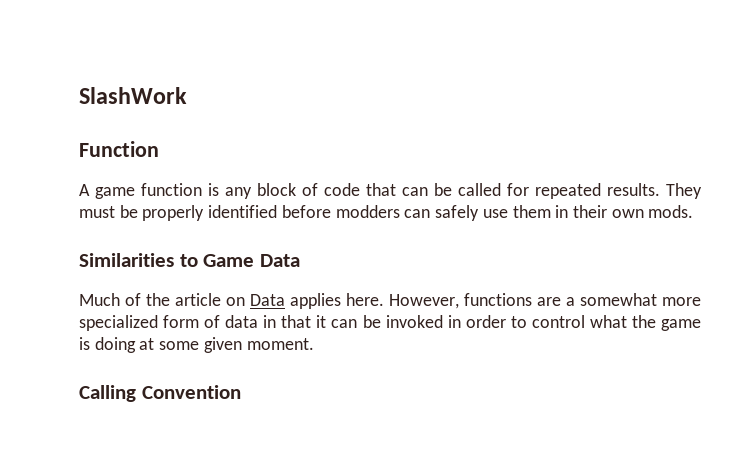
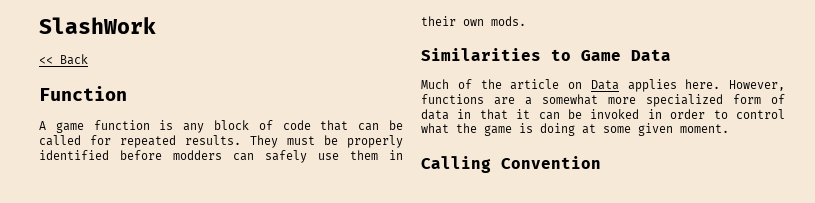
(187, 95) none -> [39,54,88,65] // << Back

